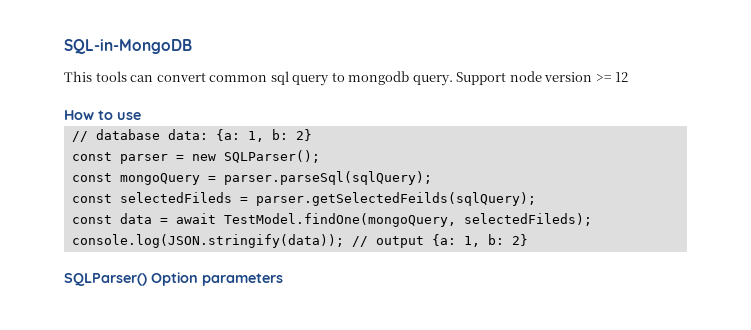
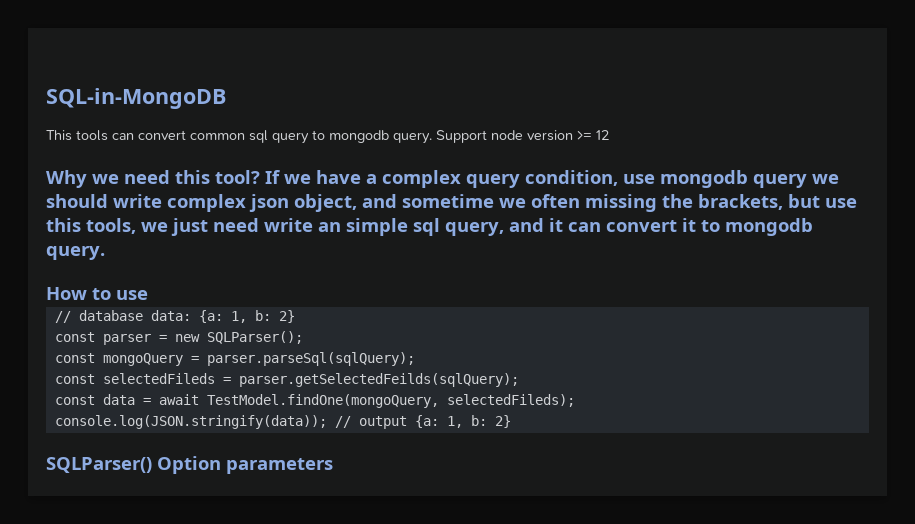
(629, 77) none -> [46,170,839,188] [46,194,857,212] [46,218,813,236] [46,246,105,260] // Why we need this tool? If we have a complex query condition, use mongodb query we should write complex json object, and sometime we often missing the brackets, but use this tools, we just need write an simple sql query, and it can convert it to mongodb query.

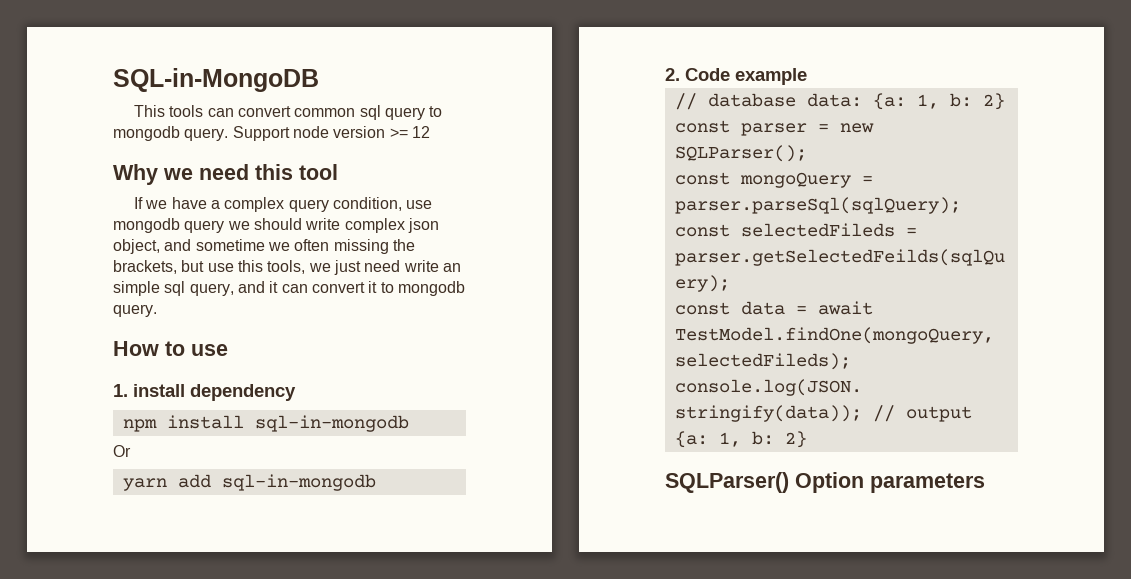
[215,170,260,184] tool? -> [299,164,338,180] tool //
(148, 295) none -> [113,384,296,401] [122,415,409,432] [113,445,131,457] [122,474,376,491] [665,68,807,85] // 1. install dependency // npm install sql-in-mongodb // Or // yarn add sql-in-mongodb // 2. Code example

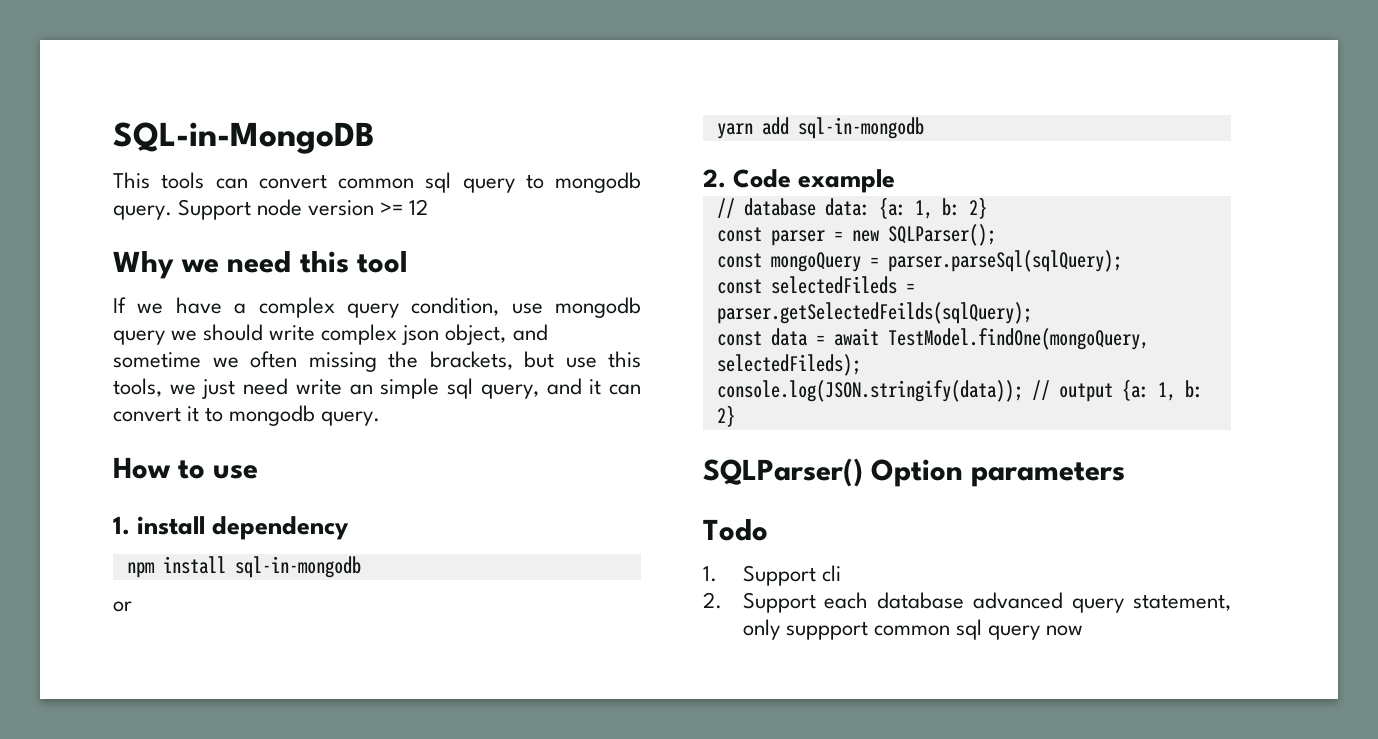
[113,445,131,457] Or -> [113,601,132,612] or
(985, 483) none -> [703,519,768,541] [703,565,841,586] [703,592,1231,613] [742,619,1083,640] // Todo // 1. Support cli // 2. Support each database advanced query statement, only suppport common sql query now

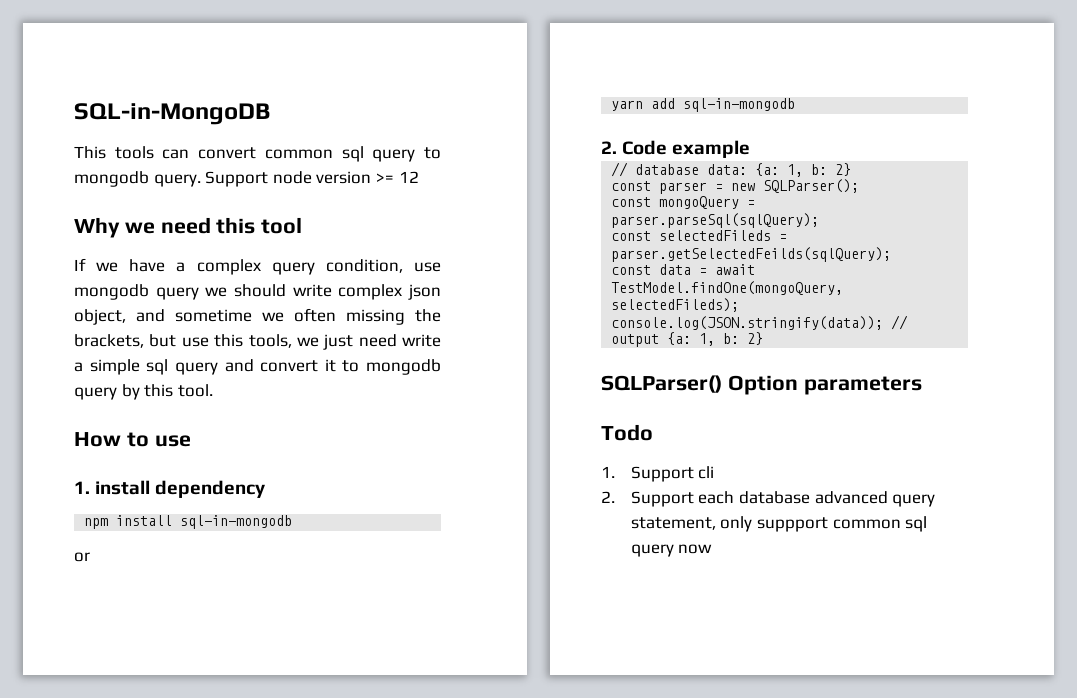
[349,384,373,395] an -> [74,362,83,372] a
[480,378,642,399] [113,405,381,426] query, and it can convert it to mongodb query. -> [174,359,441,375] [74,384,213,400] query and convert it to mongodb query by this tool.

